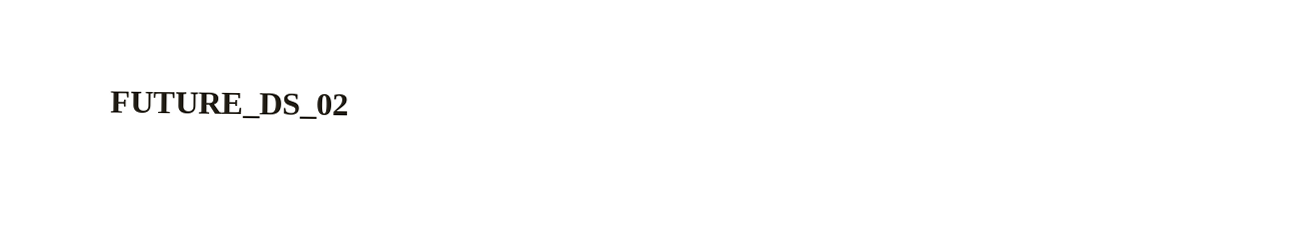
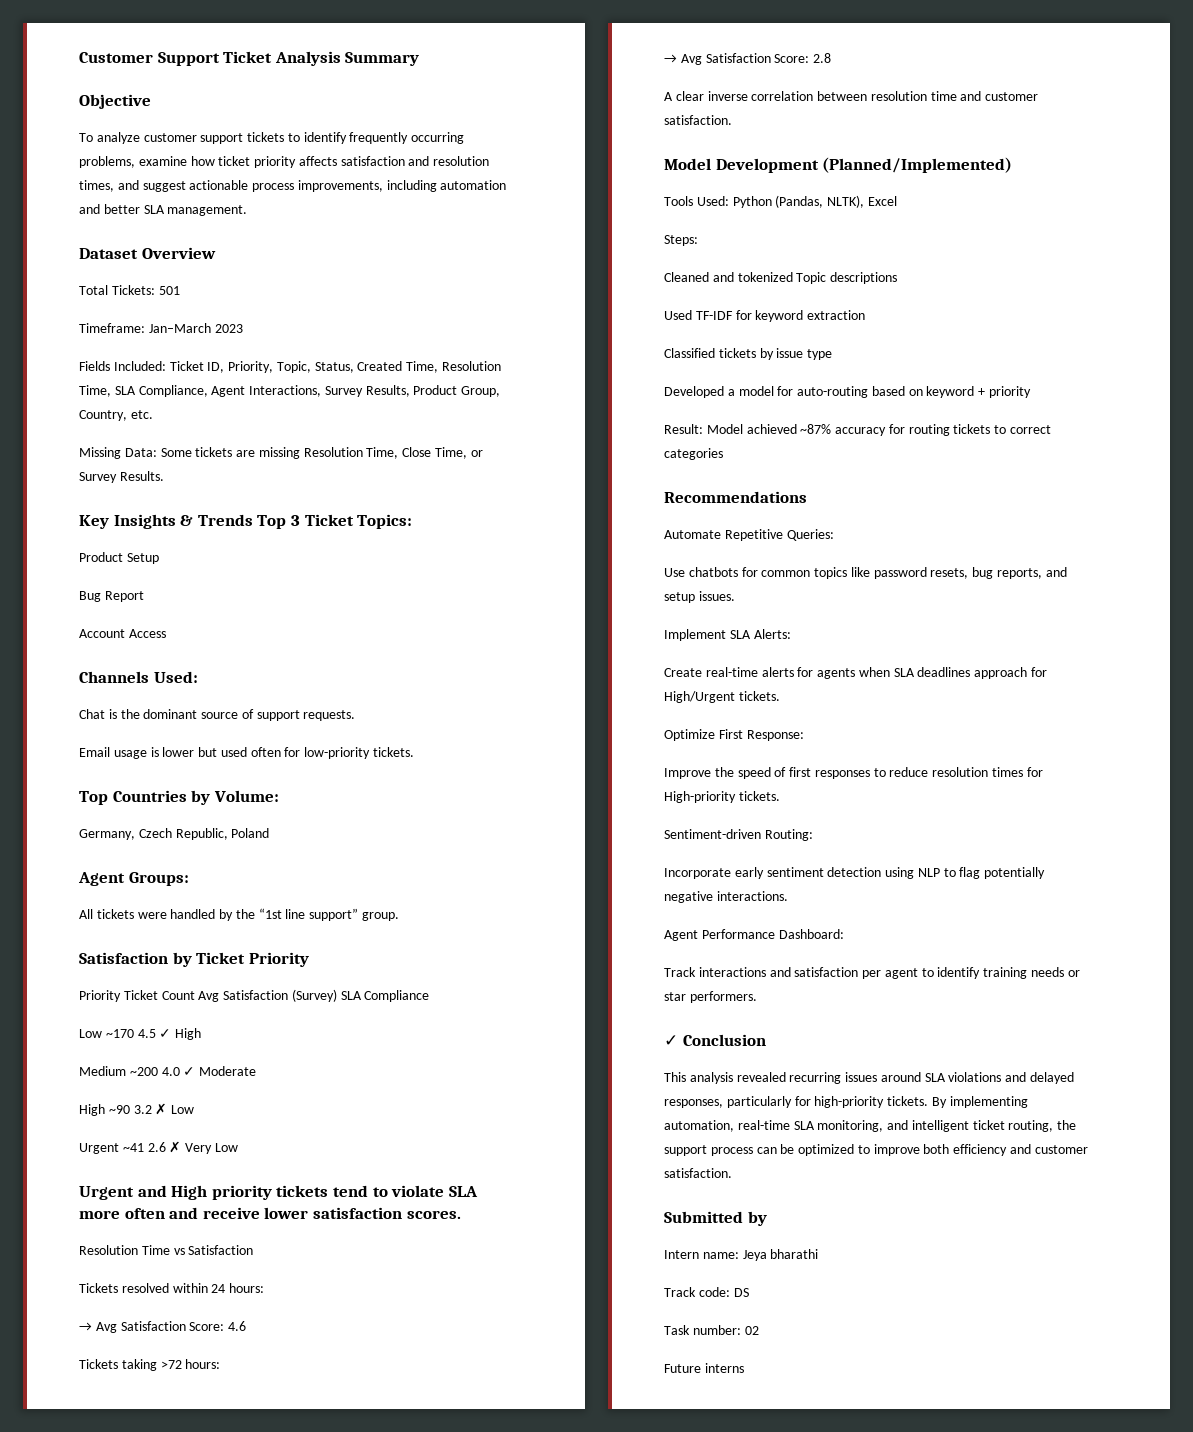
[110,91,349,120] FUTURE_DS_02 -> [79,51,420,66] [79,94,151,109] [79,132,465,144] [79,156,490,168] [79,180,507,192] [79,204,248,216] [79,247,216,259] [79,285,180,295] [79,323,243,333] [79,361,502,373] [79,385,501,397] [79,410,153,421] [79,447,483,459] [79,471,164,483] [79,514,413,529] [79,552,159,564] [79,591,144,602] [79,629,166,638] [79,671,198,683] [79,709,356,721] [79,747,415,759] [79,790,279,805] [79,828,270,840] [78,872,189,886] [79,908,400,921] [79,952,309,967] [79,989,430,1002] [79,1028,202,1040] [79,1066,257,1076] [79,1103,195,1116] [79,1141,238,1154] [79,1185,478,1200] [79,1207,461,1219] [79,1245,254,1255] [79,1283,265,1293] [79,1321,247,1333] [79,1359,221,1371] [664,53,832,65] [664,91,1039,101] [664,115,732,125] [664,157,1013,173] [664,195,897,208] [664,235,698,246] [664,272,898,284] [664,310,866,322] [664,348,833,360] [664,386,1032,398] [664,424,1052,436] [664,448,723,460] [664,491,807,503] [664,529,834,541] [664,567,1067,579] [664,591,735,603] [664,629,791,641] [664,667,1048,679] [664,691,780,703] [664,729,804,741] [664,767,1043,779] [664,791,780,803] [664,829,813,841] [664,867,1046,879] [664,891,788,903] [664,929,844,941] [664,967,1080,979] [664,991,757,1003] [664,1034,766,1046] [664,1072,1075,1084] [664,1096,1028,1108] [664,1120,1077,1132] [664,1144,1088,1156] [664,1168,732,1178] [664,1211,767,1226] [664,1249,819,1261] [664,1287,749,1297] [664,1325,759,1335] [664,1363,744,1373] Customer Support Ticket Analysis Summary // Objective // To analyze customer support tickets to identify frequently occurring problems, examine how ticket priority affects satisfaction and resolution times, and suggest actionable process improvements, including automation and better SLA management. // Dataset Overview // Total Tickets: 501 // Timeframe: Jan–March 2023 // Fields Included: Ticket ID, Priority, Topic, Status, Created Time, Resolution Time, SLA Compliance, Agent Interactions, Survey Results, Product Group, Country, etc. // Missing Data: Some tickets are missing Resolution Time, Close Time, or Survey Results. // Key Insights & Trends Top 3 Ticket Topics: // Product Setup // Bug Report // Account Access // Channels Used: // Chat is the dominant source of support requests. // Email usage is lower but used often for low-priority tickets. // Top Countries by Volume: // Germany, Czech Republic, Poland // Agent Groups: // All tickets were handled by the “1st line support” group. // Satisfaction by Ticket Priority // Priority Ticket Count Avg Satisfaction (Survey) SLA Compliance // Low ~170 4.5 ✓ High // Medium ~200 4.0 ✓ Moderate // High ~90 3.2 ✗ Low // Urgent ~41 2.6 ✗ Very Low // Urgent and High priority tickets tend to violate SLA more often and receive lower satisfaction scores. // Resolution Time vs Satisfaction // Tickets resolved within 24 hours: // → Avg Satisfaction Score: 4.6 // Tickets taking >72 hours: // → Avg Satisfaction Score: 2.8 // A clear inverse correlation between resolution time and customer satisfaction. // Model Development (Planned/Implemented) // Tools Used: Python (Pandas, NLTK), Excel // Steps: // Cleaned and tokenized Topic descriptions // Used TF-IDF for keyword extraction // Classified tickets by issue type // Developed a model for auto-routing based on keyword + priority // Result: Model achieved ~87% accuracy for routing tickets to correct categories // Recommendations // Automate Repetitive Queries: // Use chatbots for common topics like password resets, bug reports, and setup issues. // Implement SLA Alerts: // Create real-time alerts for agents when SLA deadlines approach for High/Urgent tickets. // Optimize First Response: // Improve the speed of first responses to reduce resolution times for High-priority tickets. // Sentiment-driven Routing: // Incorporate early sentiment detection using NLP to flag potentially negative interactions. // Agent Performance Dashboard: // Track interactions and satisfaction per agent to identify training needs or star performers. // ✓ Conclusion // This analysis revealed recurring issues around SLA violations and delayed responses, particularly for high-priority tickets. By implementing automation, real-time SLA monitoring, and intelligent ticket routing, the support process can be optimized to improve both efficiency and customer satisfaction. // Submitted by // Intern name: Jeya bharathi // Track code: DS // Task number: 02 // Future interns

